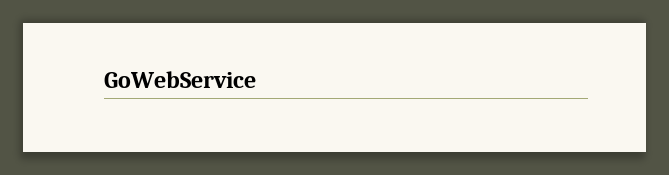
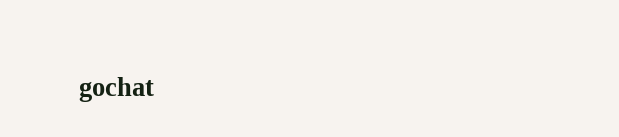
[104,71,256,88] GoWebService -> [79,77,154,102] gochat

